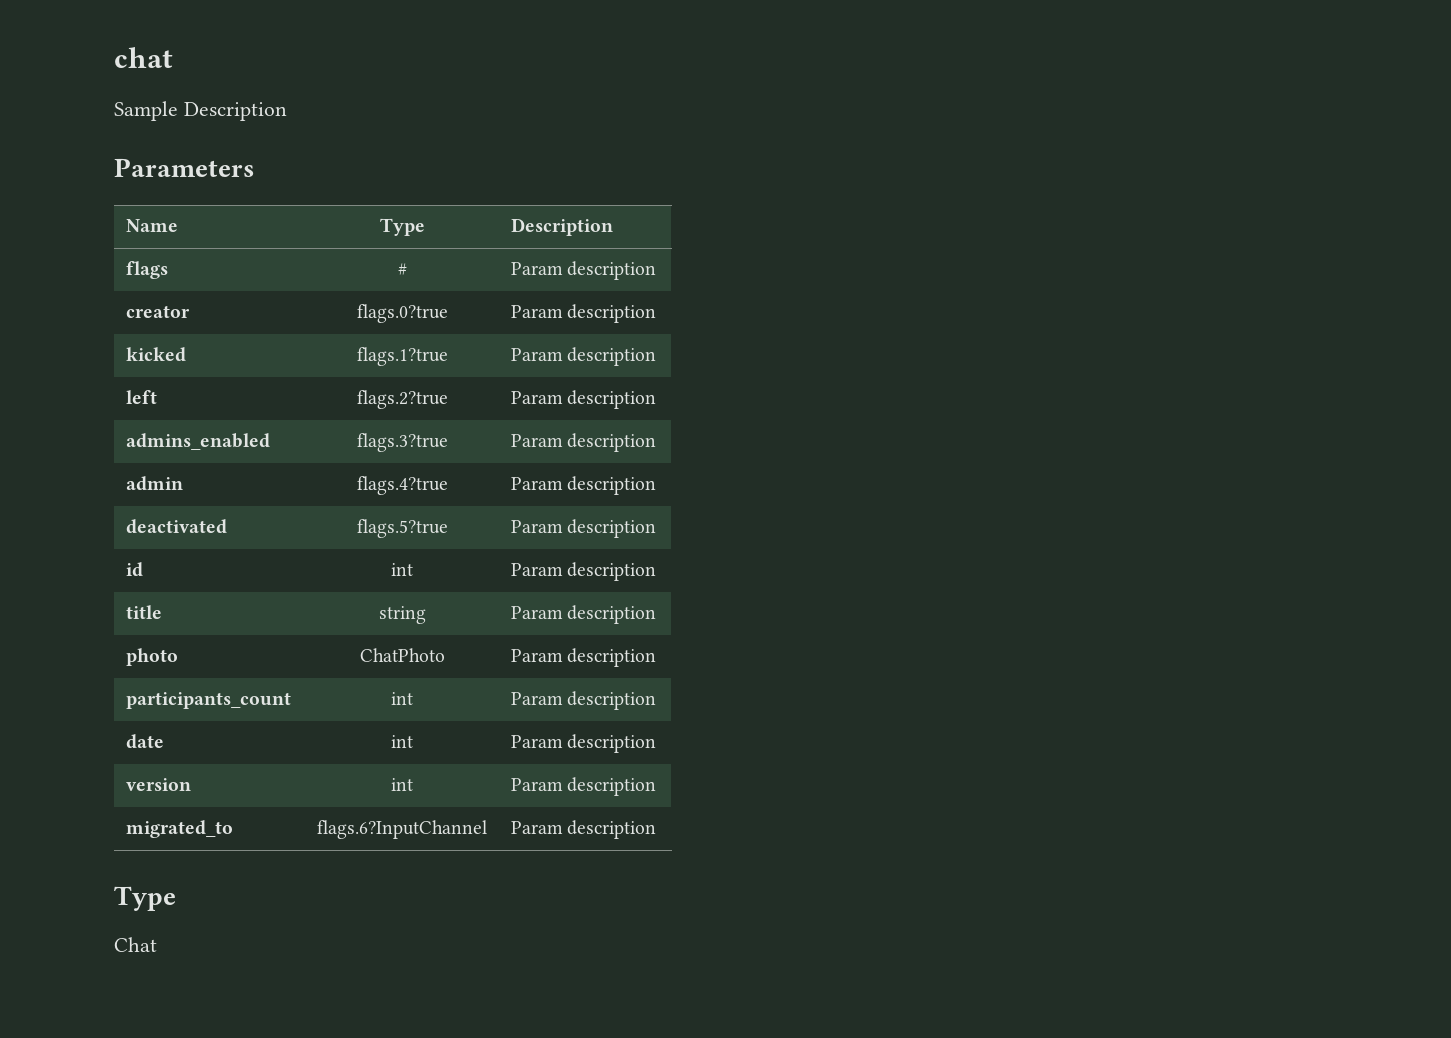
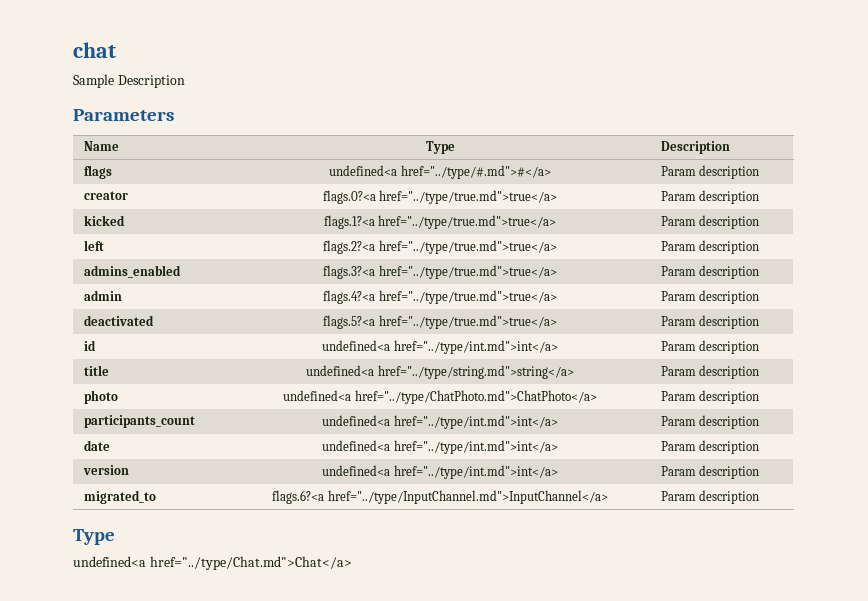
[397,263,407,275] # -> [329,165,551,179] undefined<a href="../type/#.md">#</a>
[356,304,448,323] flags.0?true -> [322,190,558,204] flags.0?<a href="../type/true.md">true</a>
[356,347,448,366] flags.1?true -> [323,215,557,229] flags.1?<a href="../type/true.md">true</a>
[356,390,448,409] flags.2?true -> [323,240,557,254] flags.2?<a href="../type/true.md">true</a>
[356,433,448,452] flags.3?true -> [323,265,557,279] flags.3?<a href="../type/true.md">true</a>
[356,476,448,495] flags.4?true -> [323,290,557,304] flags.4?<a href="../type/true.md">true</a>
[356,519,448,538] flags.5?true -> [323,315,557,329] flags.5?<a href="../type/true.md">true</a>
[391,563,413,576] int -> [322,340,558,354] undefined<a href="../type/int.md">int</a>
[378,606,426,624] string -> [306,365,574,379] undefined<a href="../type/string.md">string</a>
[359,648,445,662] ChatPhoto -> [283,390,597,404] undefined<a href="../type/ChatPhoto.md">ChatPhoto</a>
[391,692,413,705] int -> [322,415,558,429] undefined<a href="../type/int.md">int</a>
[391,735,413,748] int -> [322,440,558,454] undefined<a href="../type/int.md">int</a>
[391,778,413,791] int -> [322,465,558,479] undefined<a href="../type/int.md">int</a>
[317,820,487,839] flags.6?InputChannel -> [272,490,608,504] flags.6?<a href="../type/InputChannel.md">InputChannel</a>
[114,937,157,952] Chat -> [73,556,352,570] undefined<a href="../type/Chat.md">Chat</a>

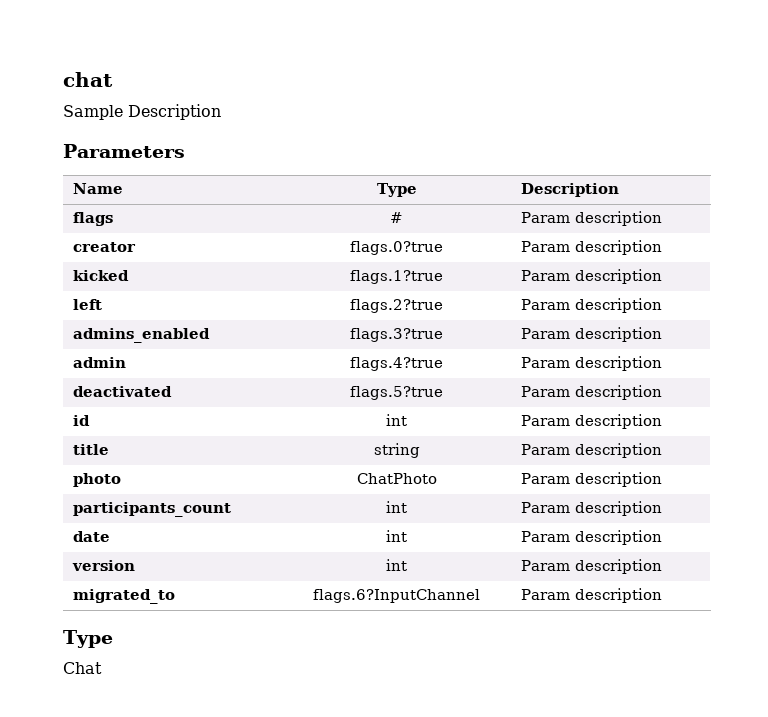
[329,165,551,179] undefined<a href="../type/#.md">#</a> -> [390,212,403,223] #
[322,190,558,204] flags.0?<a href="../type/true.md">true</a> -> [350,241,443,255] flags.0?true
[323,215,557,229] flags.1?<a href="../type/true.md">true</a> -> [350,270,443,284] flags.1?true
[323,240,557,254] flags.2?<a href="../type/true.md">true</a> -> [350,299,443,313] flags.2?true
[323,265,557,279] flags.3?<a href="../type/true.md">true</a> -> [350,328,443,342] flags.3?true
[323,290,557,304] flags.4?<a href="../type/true.md">true</a> -> [350,357,443,371] flags.4?true
[323,315,557,329] flags.5?<a href="../type/true.md">true</a> -> [350,386,443,400] flags.5?true
[322,340,558,354] undefined<a href="../type/int.md">int</a> -> [386,414,407,426] int
[306,365,574,379] undefined<a href="../type/string.md">string</a> -> [373,443,420,458] string
[283,390,597,404] undefined<a href="../type/ChatPhoto.md">ChatPhoto</a> -> [356,473,437,484] ChatPhoto
[322,415,558,429] undefined<a href="../type/int.md">int</a> -> [386,501,407,513] int
[322,440,558,454] undefined<a href="../type/int.md">int</a> -> [386,530,407,542] int
[322,465,558,479] undefined<a href="../type/int.md">int</a> -> [386,559,407,571] int
[272,490,608,504] flags.6?<a href="../type/InputChannel.md">InputChannel</a> -> [313,589,480,603] flags.6?InputChannel
[73,556,352,570] undefined<a href="../type/Chat.md">Chat</a> -> [63,662,102,674] Chat

